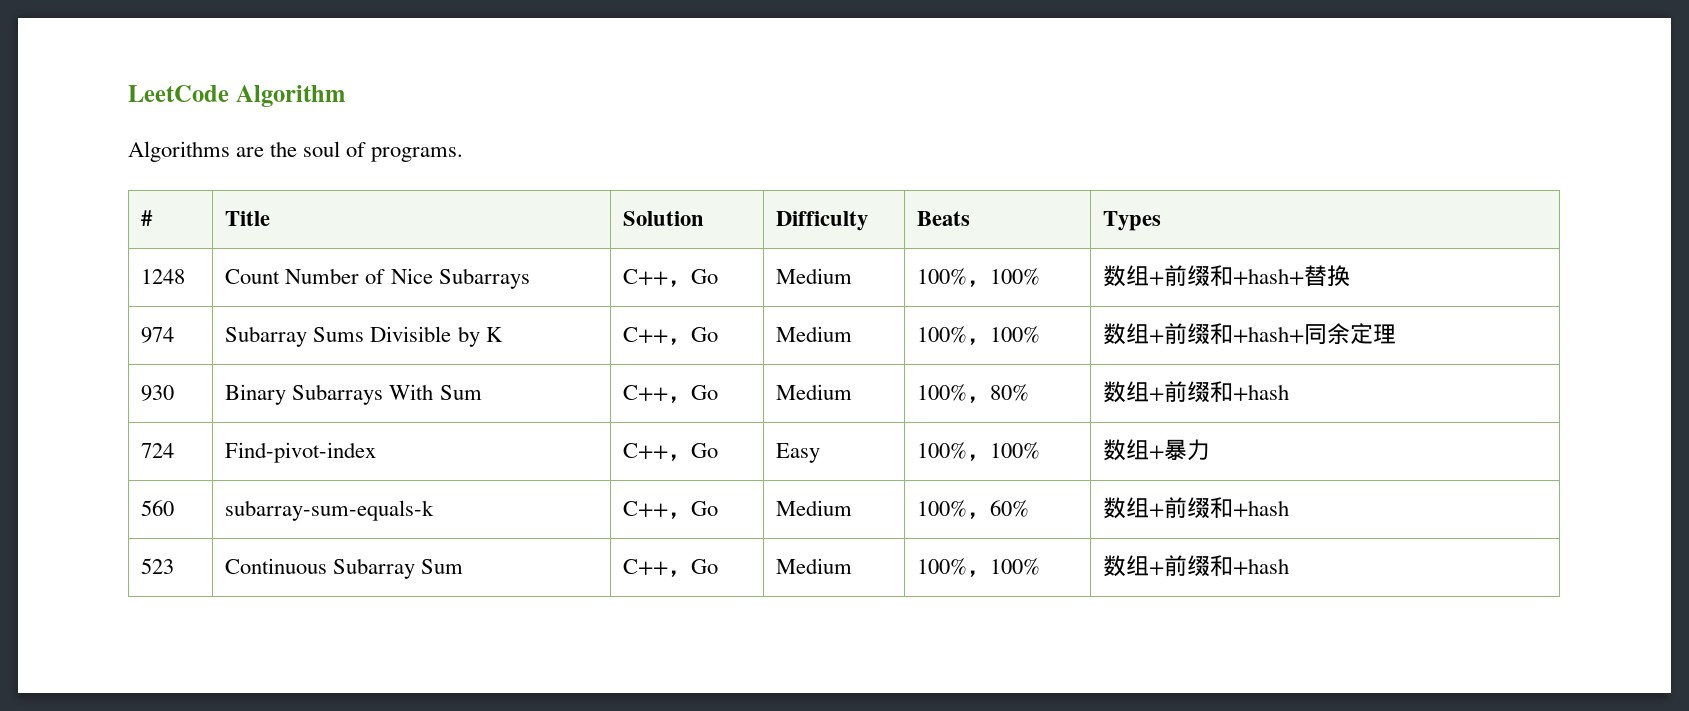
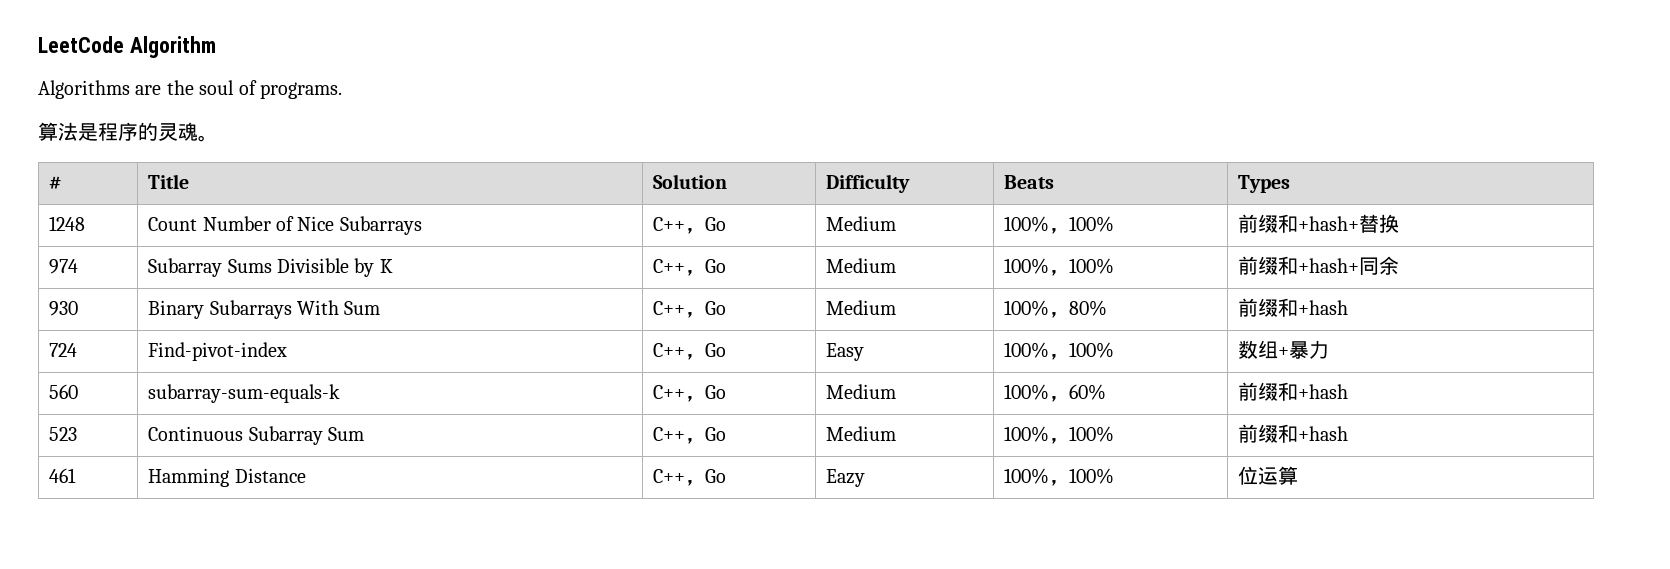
(464, 154) none -> [38,122,218,142] // 算法是程序的灵魂。
[1103,265,1165,287] 数组+ -> (1115, 224) none
[1103,323,1165,345] 数组+ -> (1115, 266) none
[1350,323,1397,344] 定理 -> (1400, 265) none
[1103,381,1165,403] 数组+ -> (1108, 308) none
[1103,497,1165,519] 数组+ -> (1107, 392) none
[1103,555,1290,577] 数组+前缀和+hash -> [1238,424,1349,443] [49,468,77,483] [148,468,306,487] [653,469,727,486] [826,469,866,487] [1004,468,1115,486] [1238,466,1299,485] 前缀和+hash // 461 | Hamming Distance | C++，Go | Eazy | 100%，100% | 位运算

